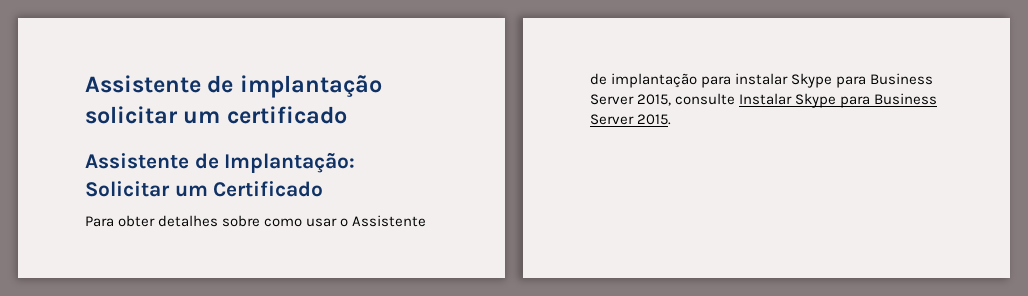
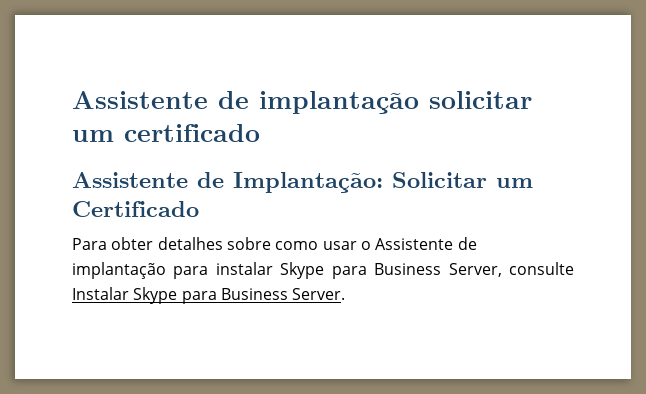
[590,94,672,106] Server 2015, -> [448,263,502,277] Server,
[590,114,672,125] Server 2015. -> [292,288,346,300] Server.

